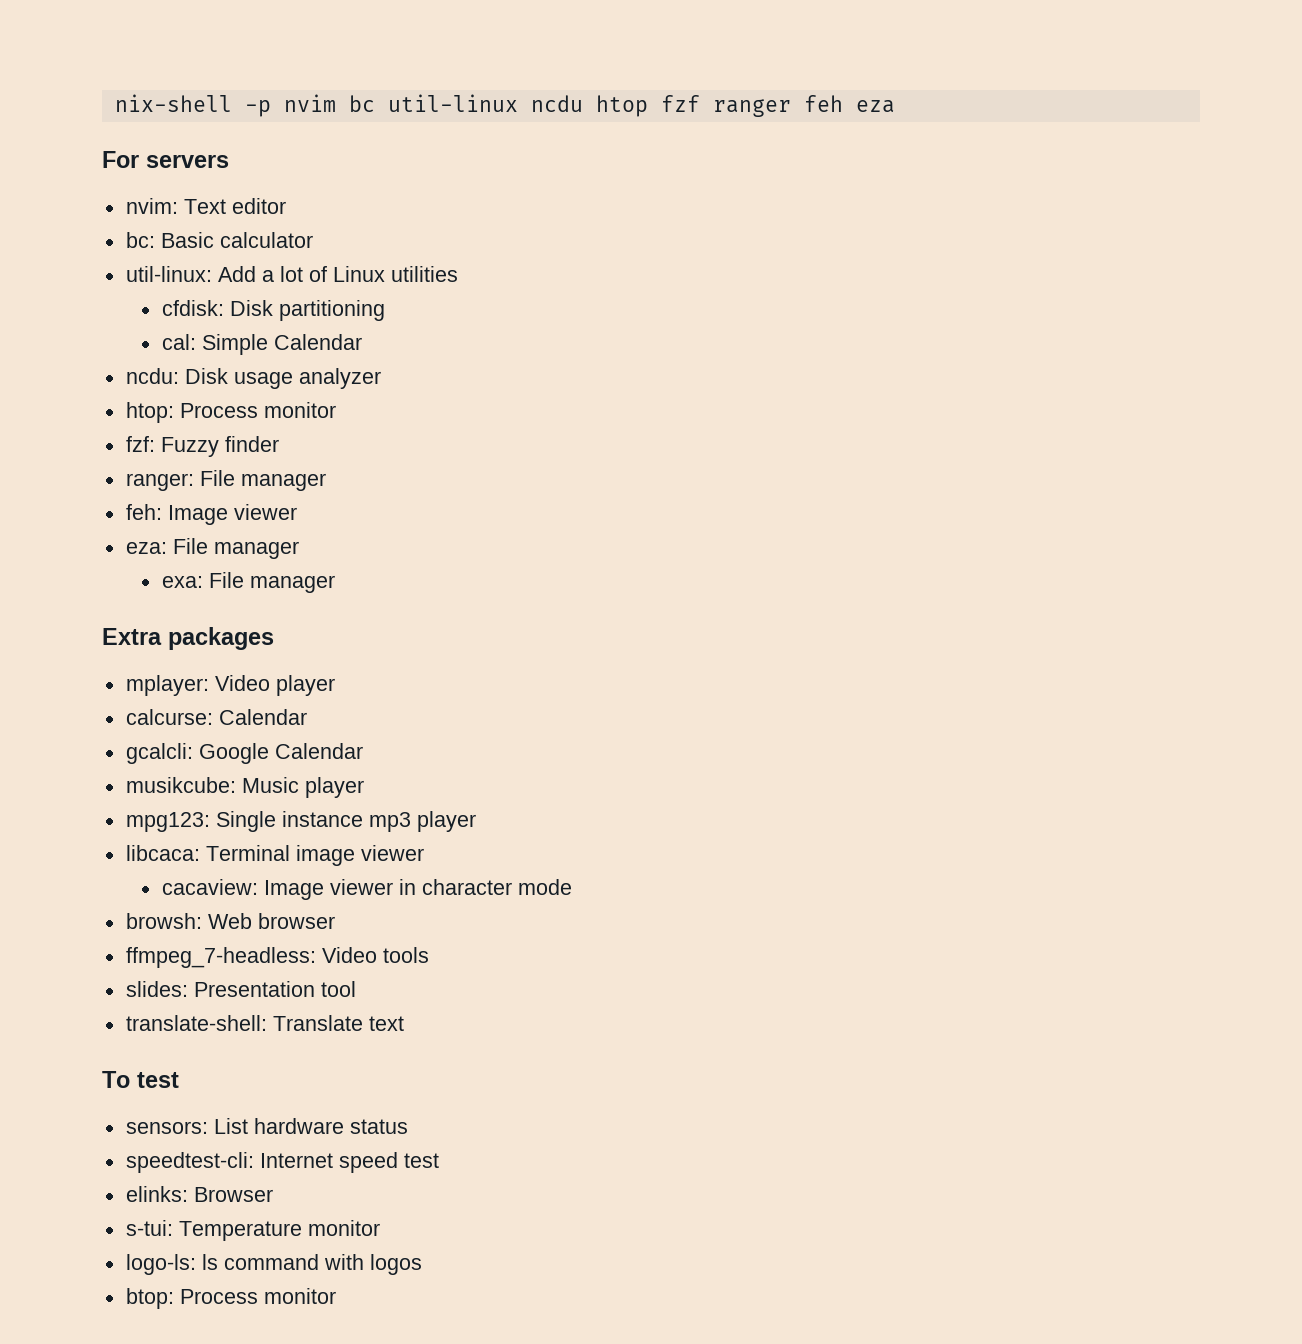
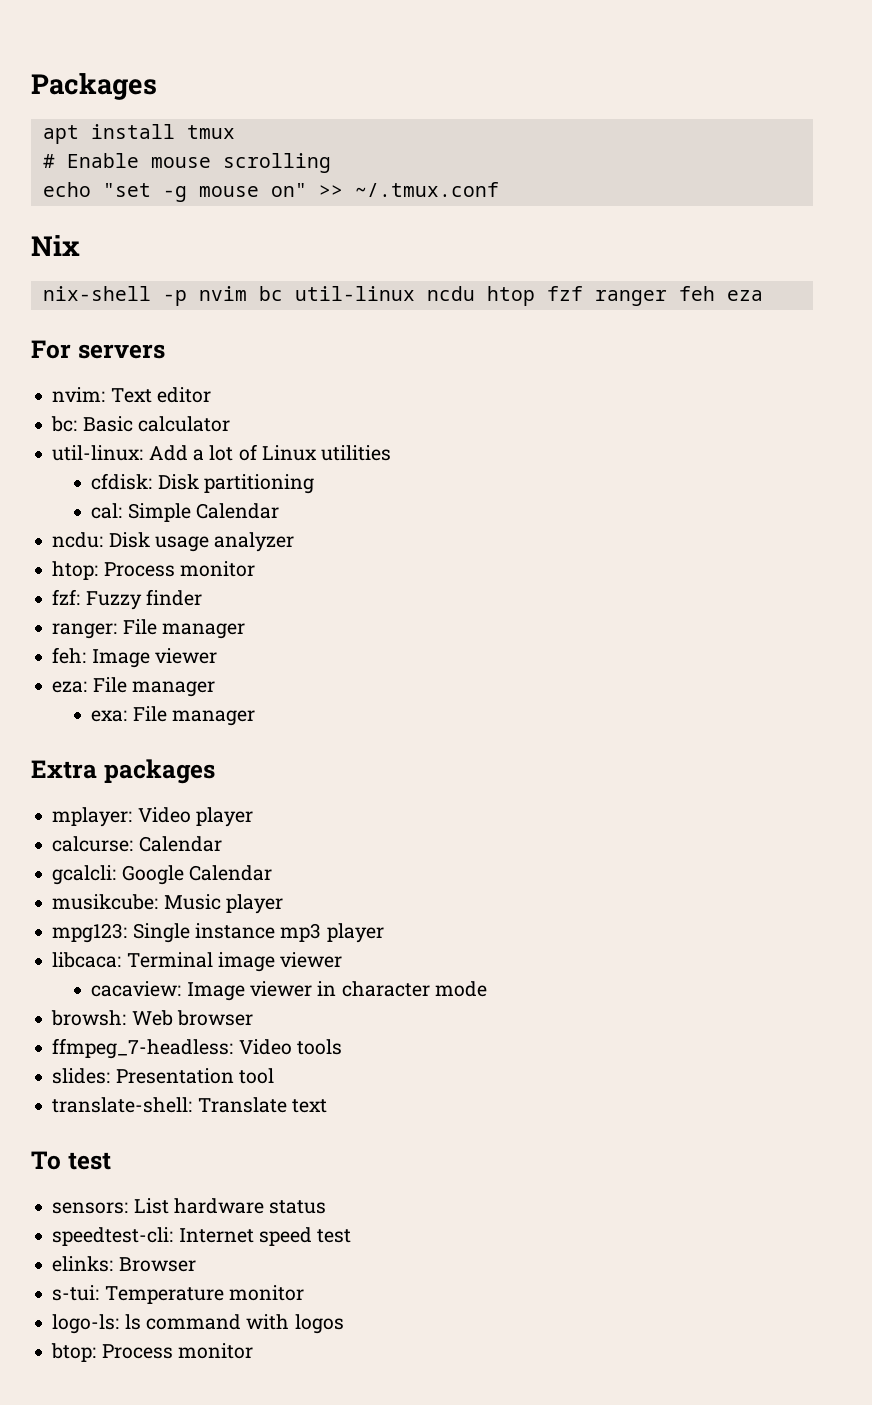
(114, 103) none -> [31,73,157,100] [42,124,235,144] [42,153,331,173] [42,182,499,202] [31,235,80,256] Packages // apt install tmux // # Enable mouse scrolling // echo "set -g mouse on" >> ~/.tmux.conf // Nix //

